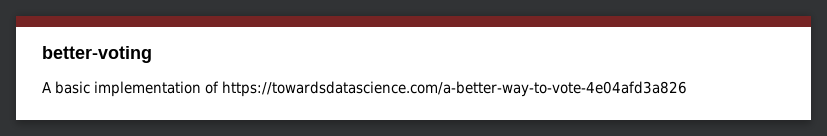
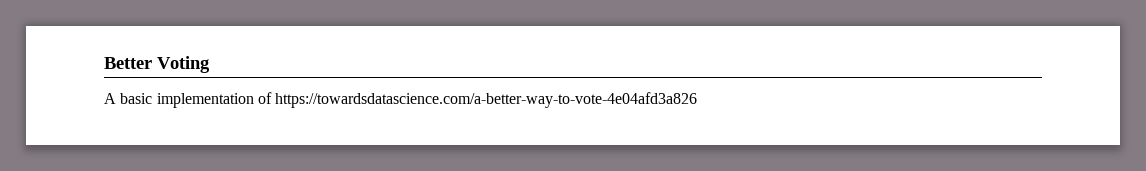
[42,46,152,63] better-voting -> [104,56,210,73] Better Voting

